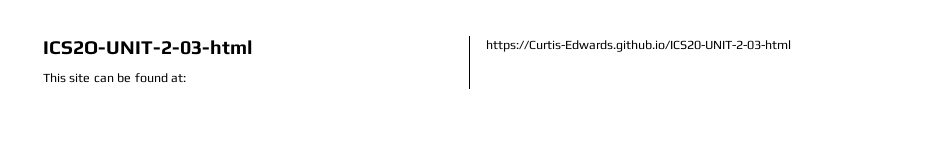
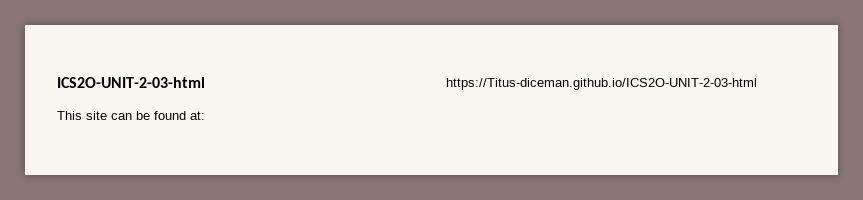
[486,40,791,52] https://Curtis-Edwards.github.io/ICS20-UNIT-2-03-html -> [446,78,757,90] https://Titus-diceman.github.io/ICS2O-UNIT-2-03-html

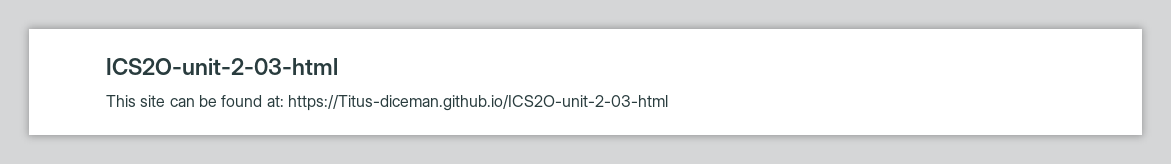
[57,77,205,88] ICS2O-UNIT-2-03-html -> [106,58,338,75] ICS2O-unit-2-03-html
[446,78,757,90] https://Titus-diceman.github.io/ICS2O-UNIT-2-03-html -> [287,95,668,111] https://Titus-diceman.github.io/ICS2O-unit-2-03-html

